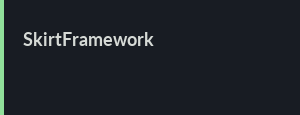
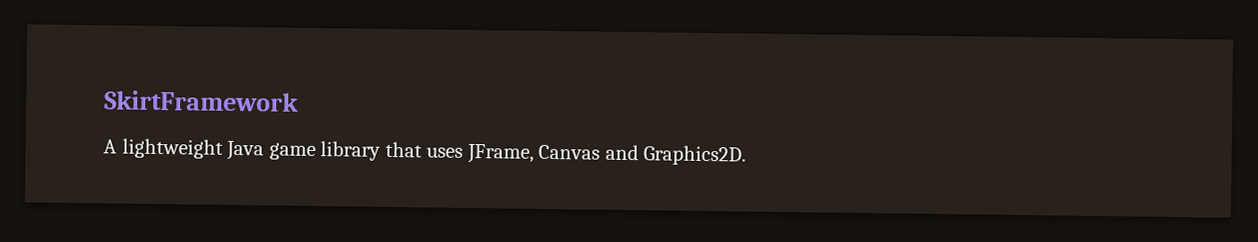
(154, 39) none -> [103,138,747,166] // A lightweight Java game library that uses JFrame, Canvas and Graphics2D.

